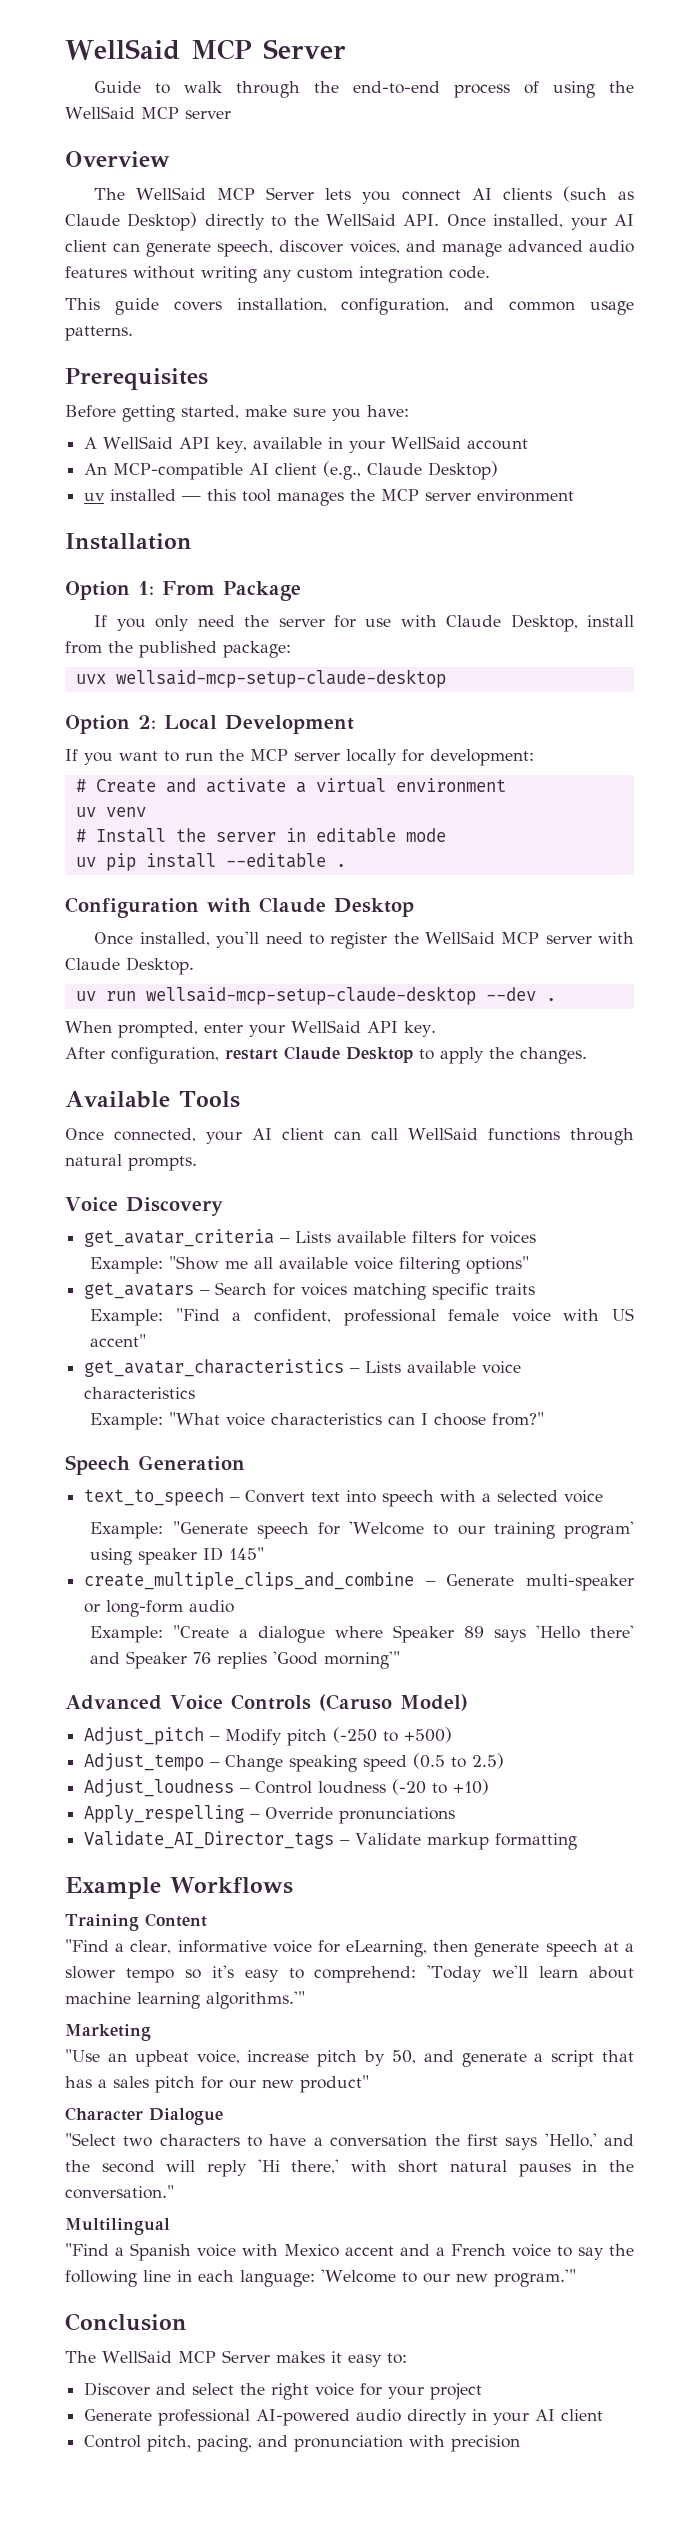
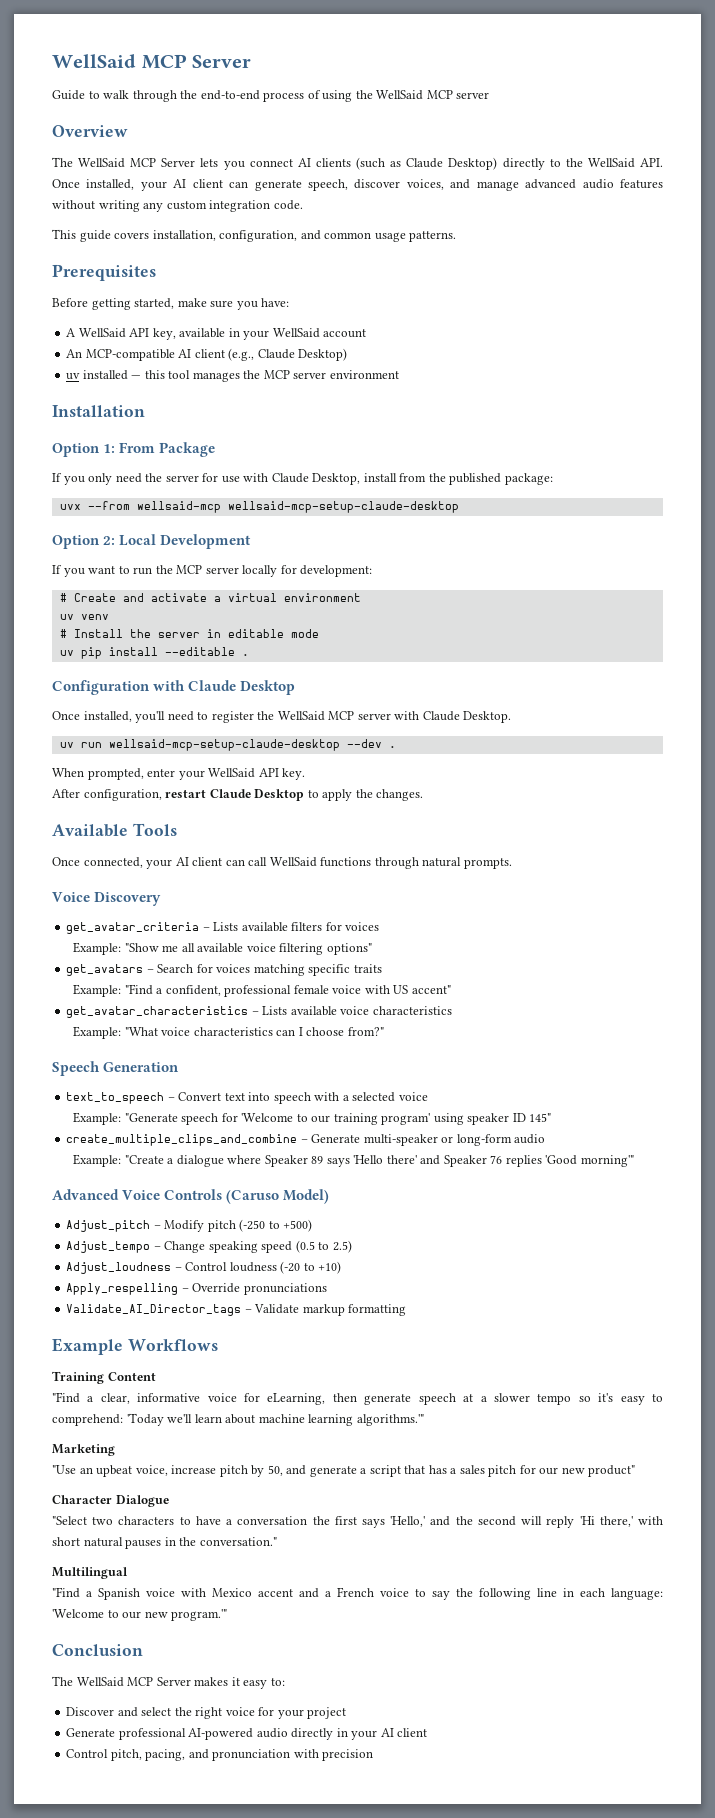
(106, 679) none -> [87,501,221,513] --from wellsaid-mcp

